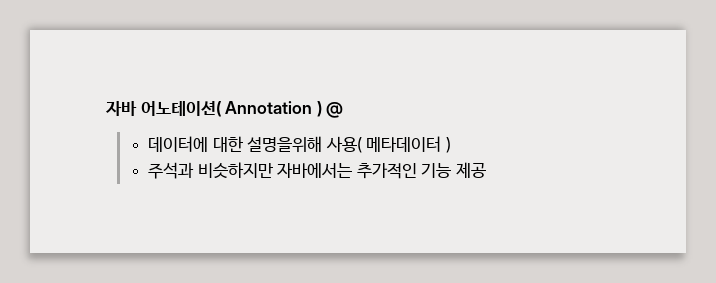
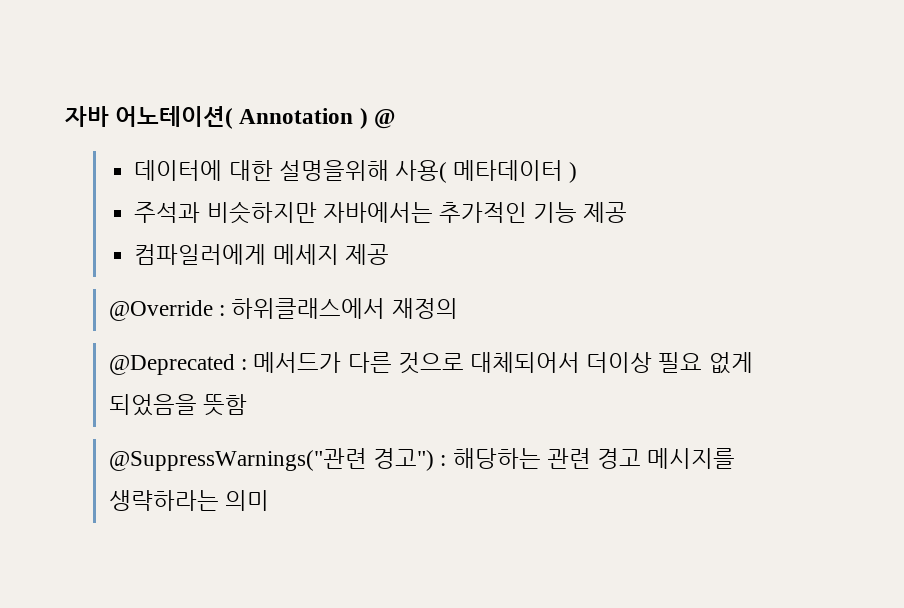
(486, 170) none -> [134,244,389,265] [109,298,458,321] [109,352,753,375] [109,394,248,416] [109,448,736,471] [109,490,270,511] // 컴파일러에게 메세지 제공 // @Override : 하위클래스에서 재정의 // @Deprecated : 메서드가 다른 것으로 대체되어서 더이상 필요 없게 되었음을 뜻함 // @SuppressWarnings("관련 경고") : 해당하는 관련 경고 메시지를 생략하라는 의미

